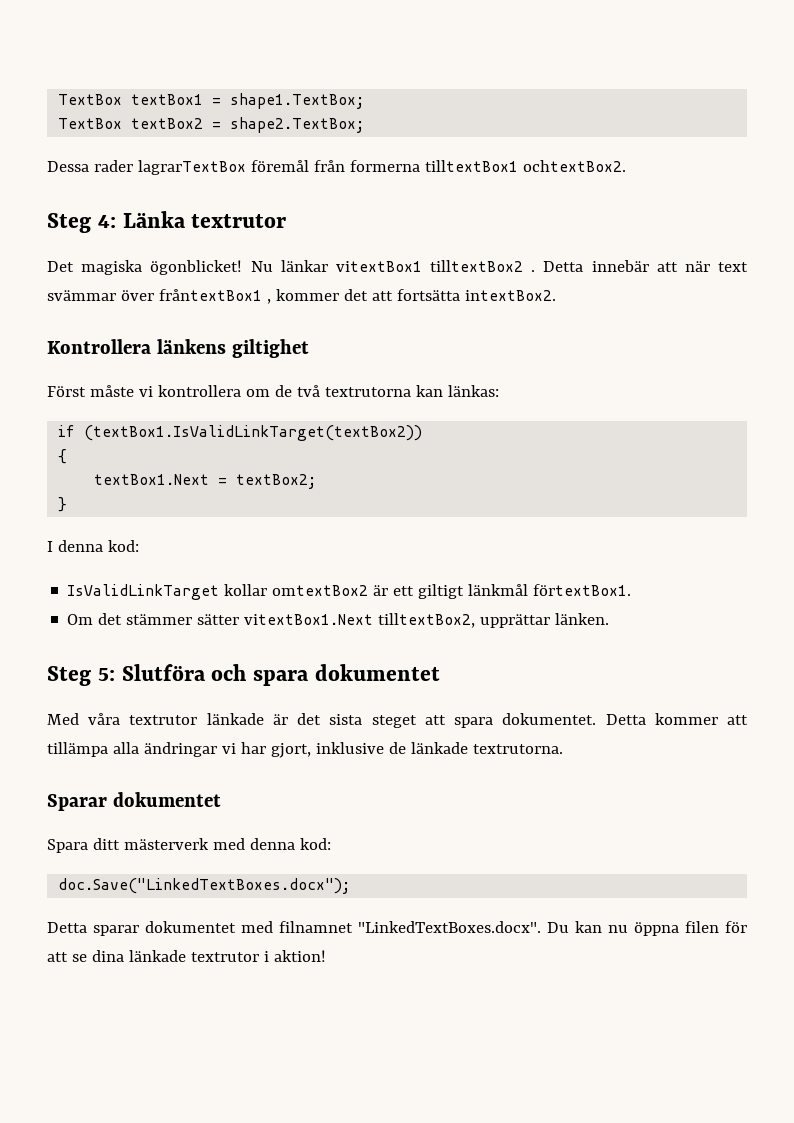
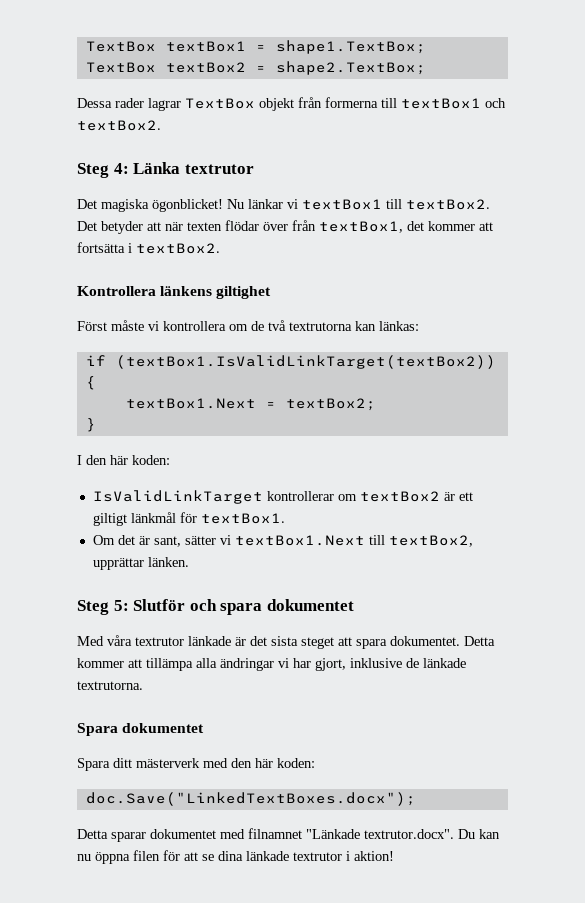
[137,160,626,175] lagrarTextBox föremål från formerna tilltextBox1 ochtextBox2. -> [148,97,506,111] [77,120,161,131] lagrar TextBox objekt från formerna till textBox1 och textBox2.
[335,260,748,272] [47,289,556,304] vitextBox1 tilltextBox2 . Detta innebär att när text svämmar över fråntextBox1 , kommer det att fortsätta intextBox2. -> [287,199,490,210] [77,220,493,234] [77,242,220,254] vi textBox1 till textBox2. Det betyder att när texten flödar över från textBox1, det kommer att fortsätta i textBox2.
[57,540,139,552] [67,584,369,600] denna kod: // IsValidLinkTarget kollar omtextBox2 -> [86,455,170,465] [92,490,440,504] den här koden: // IsValidLinkTarget kontrollerar om textBox2
[533,584,632,596] förtextBox1. -> [179,512,285,524] för textBox1.
[126,613,476,628] stämmer sätter vitextBox1.Next tilltextBox2, -> [138,535,473,547] är sant, sätter vi textBox1.Next till textBox2,
[121,664,206,681] Slutföra -> [133,599,186,611] Slutför
[47,794,107,811] Sparar -> [77,723,118,736] Spara
[249,838,331,850] denna kod: -> [231,758,315,768] den här koden:
[358,921,541,933] "LinkedTextBoxes.docx". -> [306,829,454,839] "Länkade textrutor.docx".

